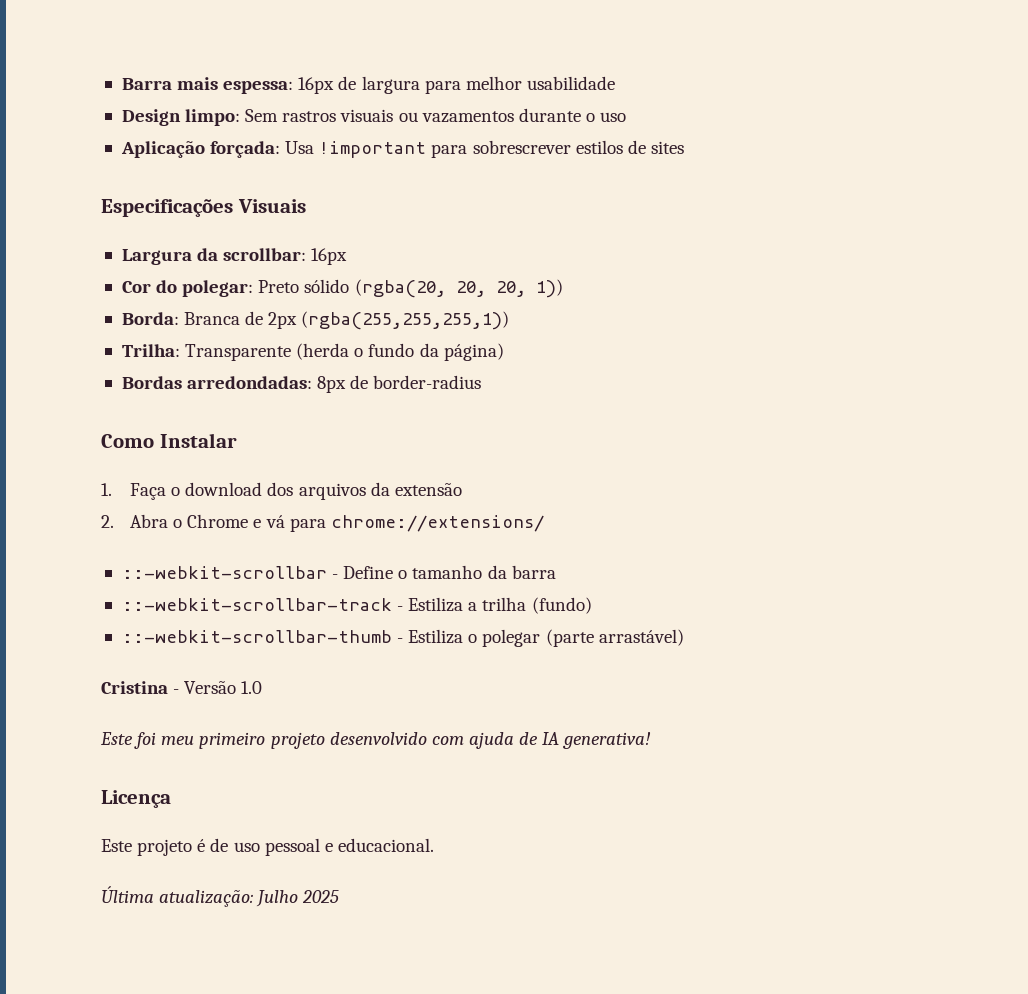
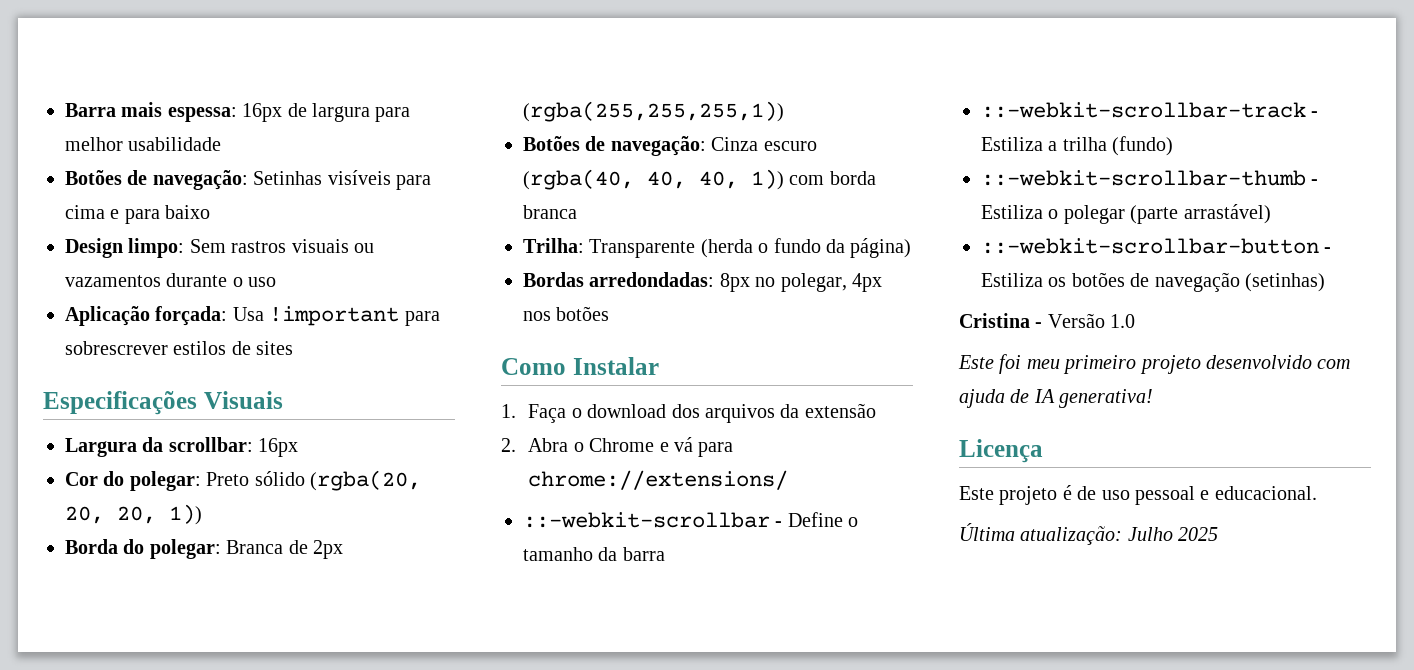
(615, 83) none -> [65,170,431,190] [65,205,211,224] // Botões de navegação: Setinhas visíveis para cima e para baixo
[121,312,179,325] Borda: -> [65,539,221,559] Borda do polegar:
(510, 320) none -> [523,136,817,156] [523,169,876,190] [523,205,577,219] // Botões de navegação: Cinza escuro (rgba(40, 40, 40, 1)) com borda branca
[350,375,482,389] de border-radius -> [755,273,882,292] [523,306,610,321] no polegar, 4px nos botões
(684, 637) none -> [981,238,1332,254] [981,272,1325,292] // ::-webkit-scrollbar-button - Estiliza os botões de navegação (setinhas)

